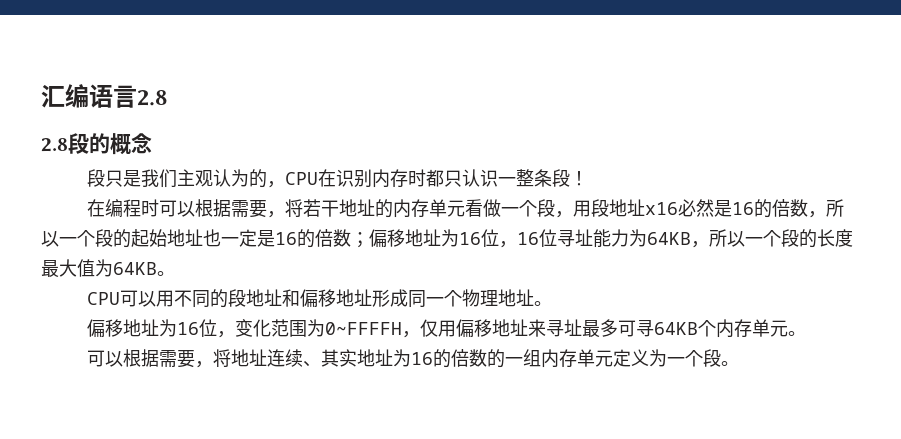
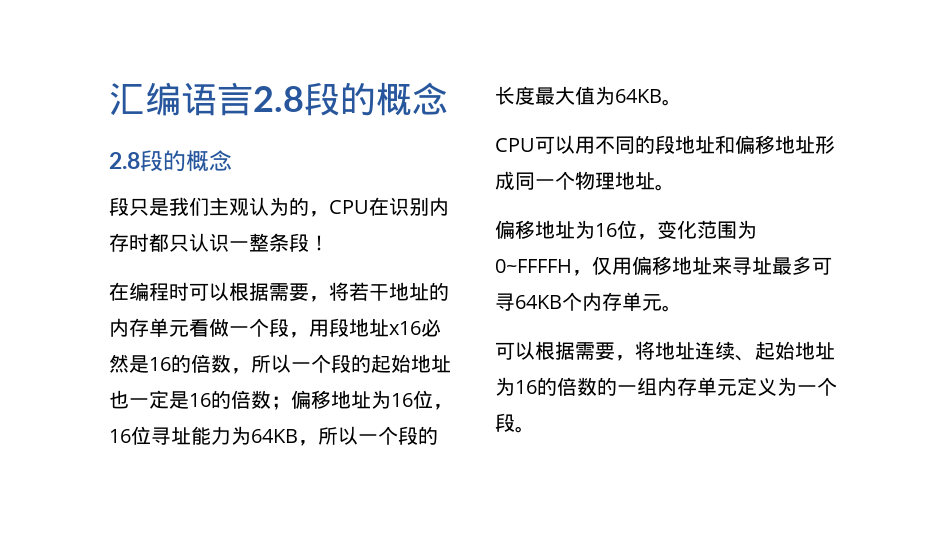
(167, 98) none -> [304,82,448,116] 段的概念
[321,349,358,367] 其实 -> [755,341,795,360] 起始

